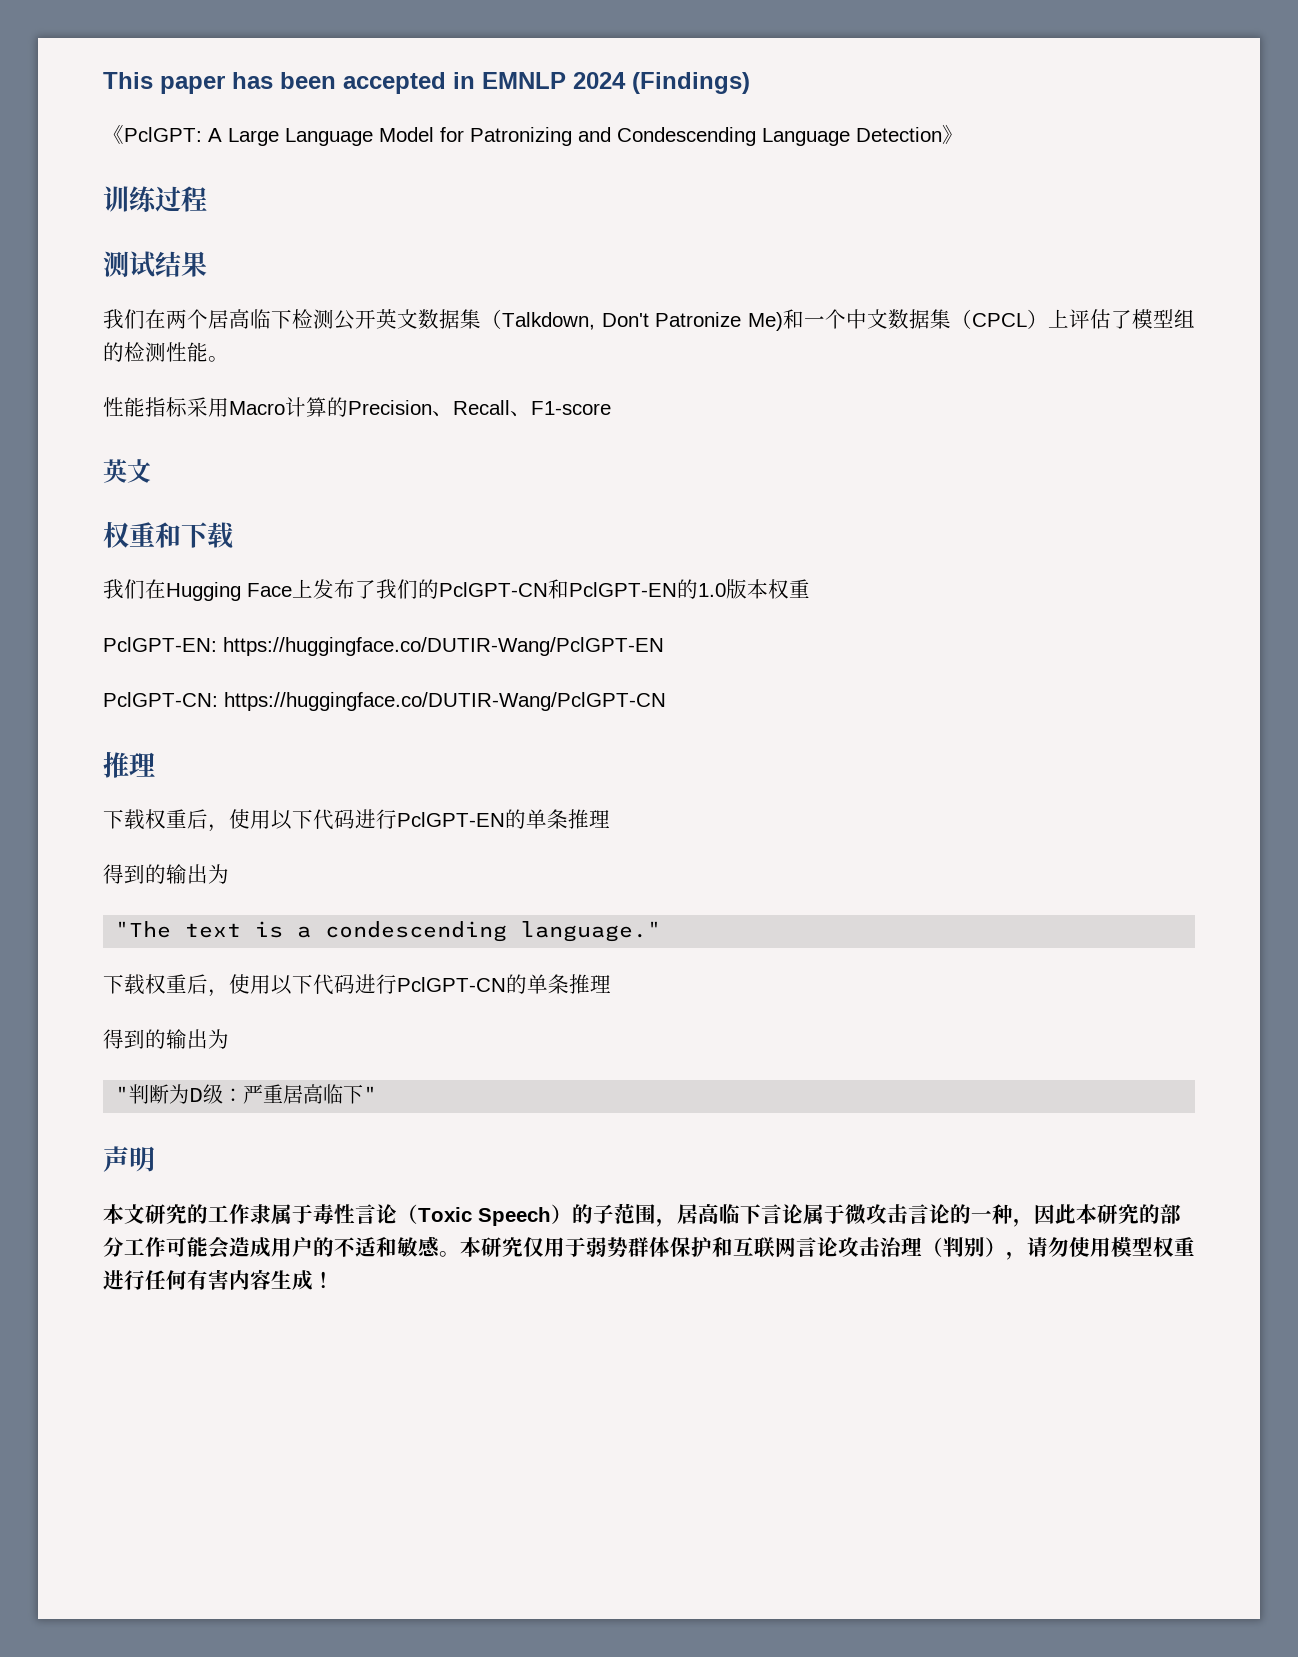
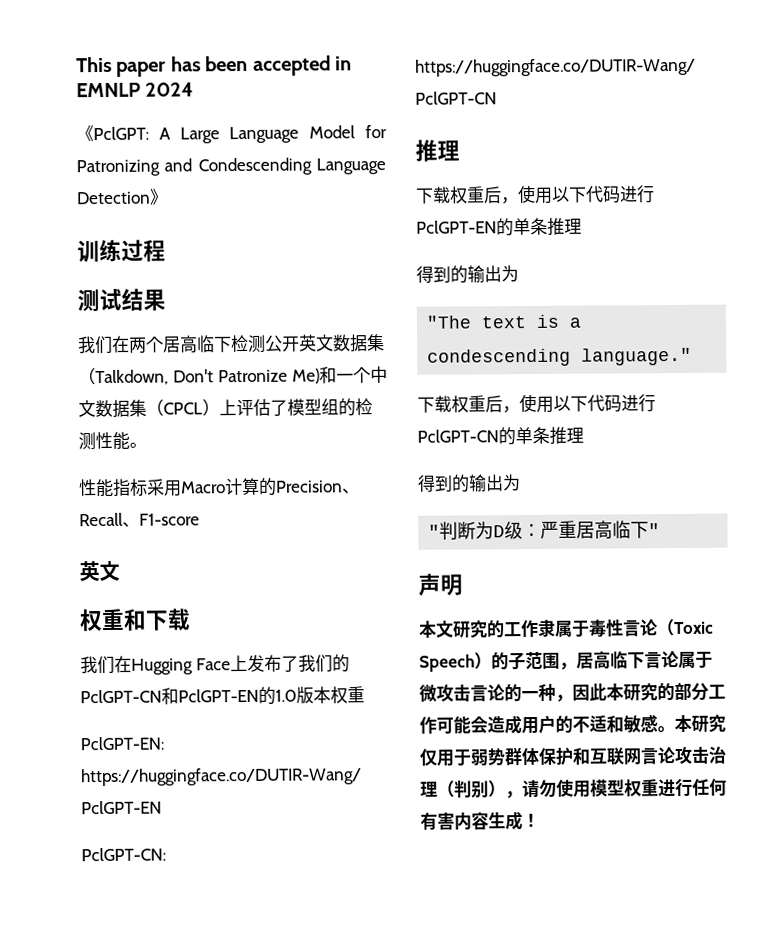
[632,72,750,94] (Findings) -> (195, 89) none

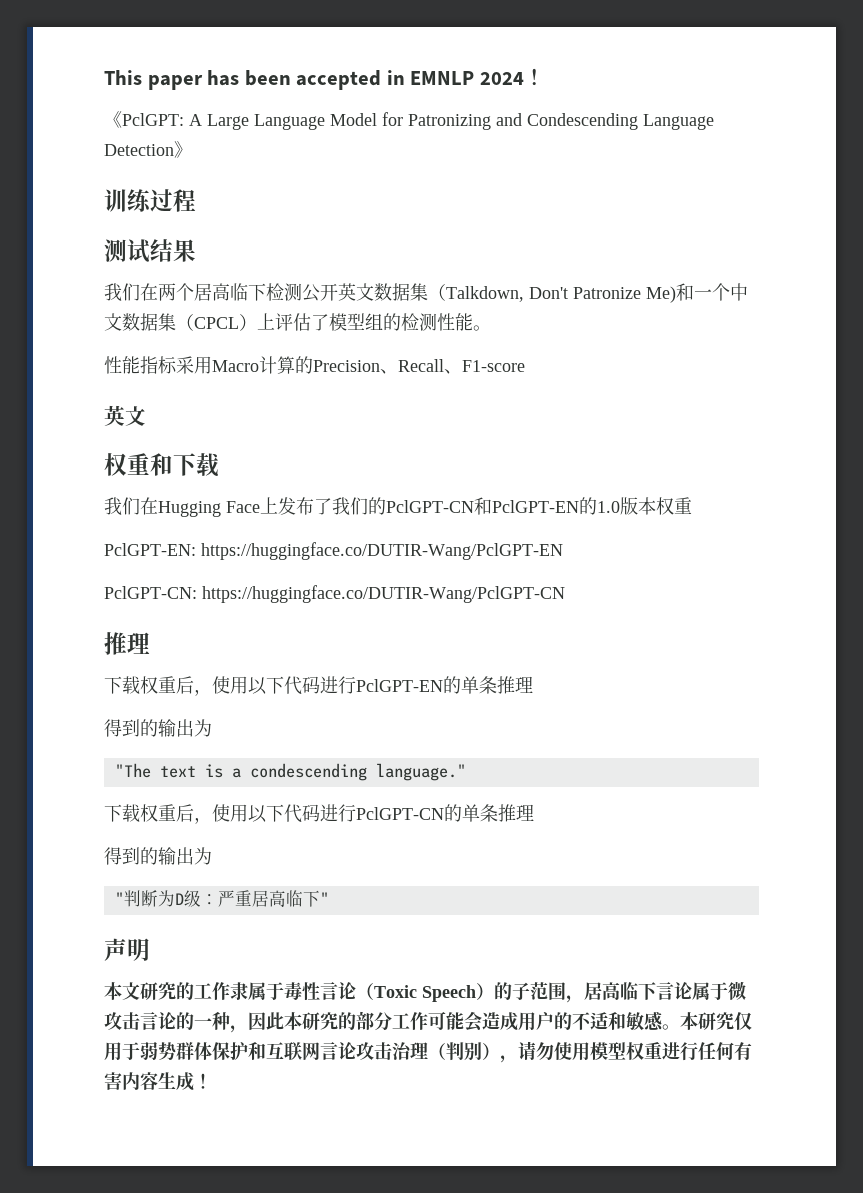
(195, 89) none -> [523,68,545,86] ！

